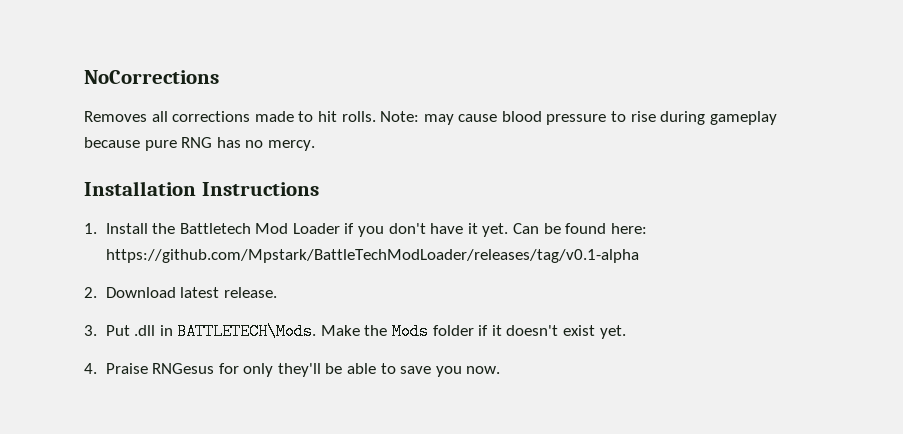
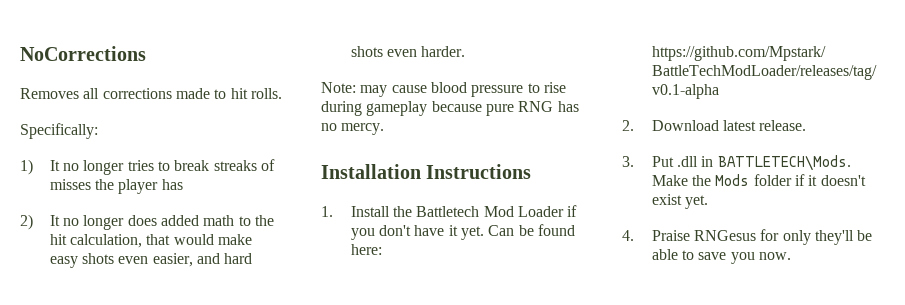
(376, 116) none -> [20,123,98,139] [20,159,275,175] [49,179,183,194] [20,214,274,230] [49,234,253,248] [49,253,253,268] [350,46,466,57] // Specifically: // 1) It no longer tries to break streaks of misses the player has // 2) It no longer does added math to the hit calculation, that would make easy shots even easier, and hard shots even harder. //

